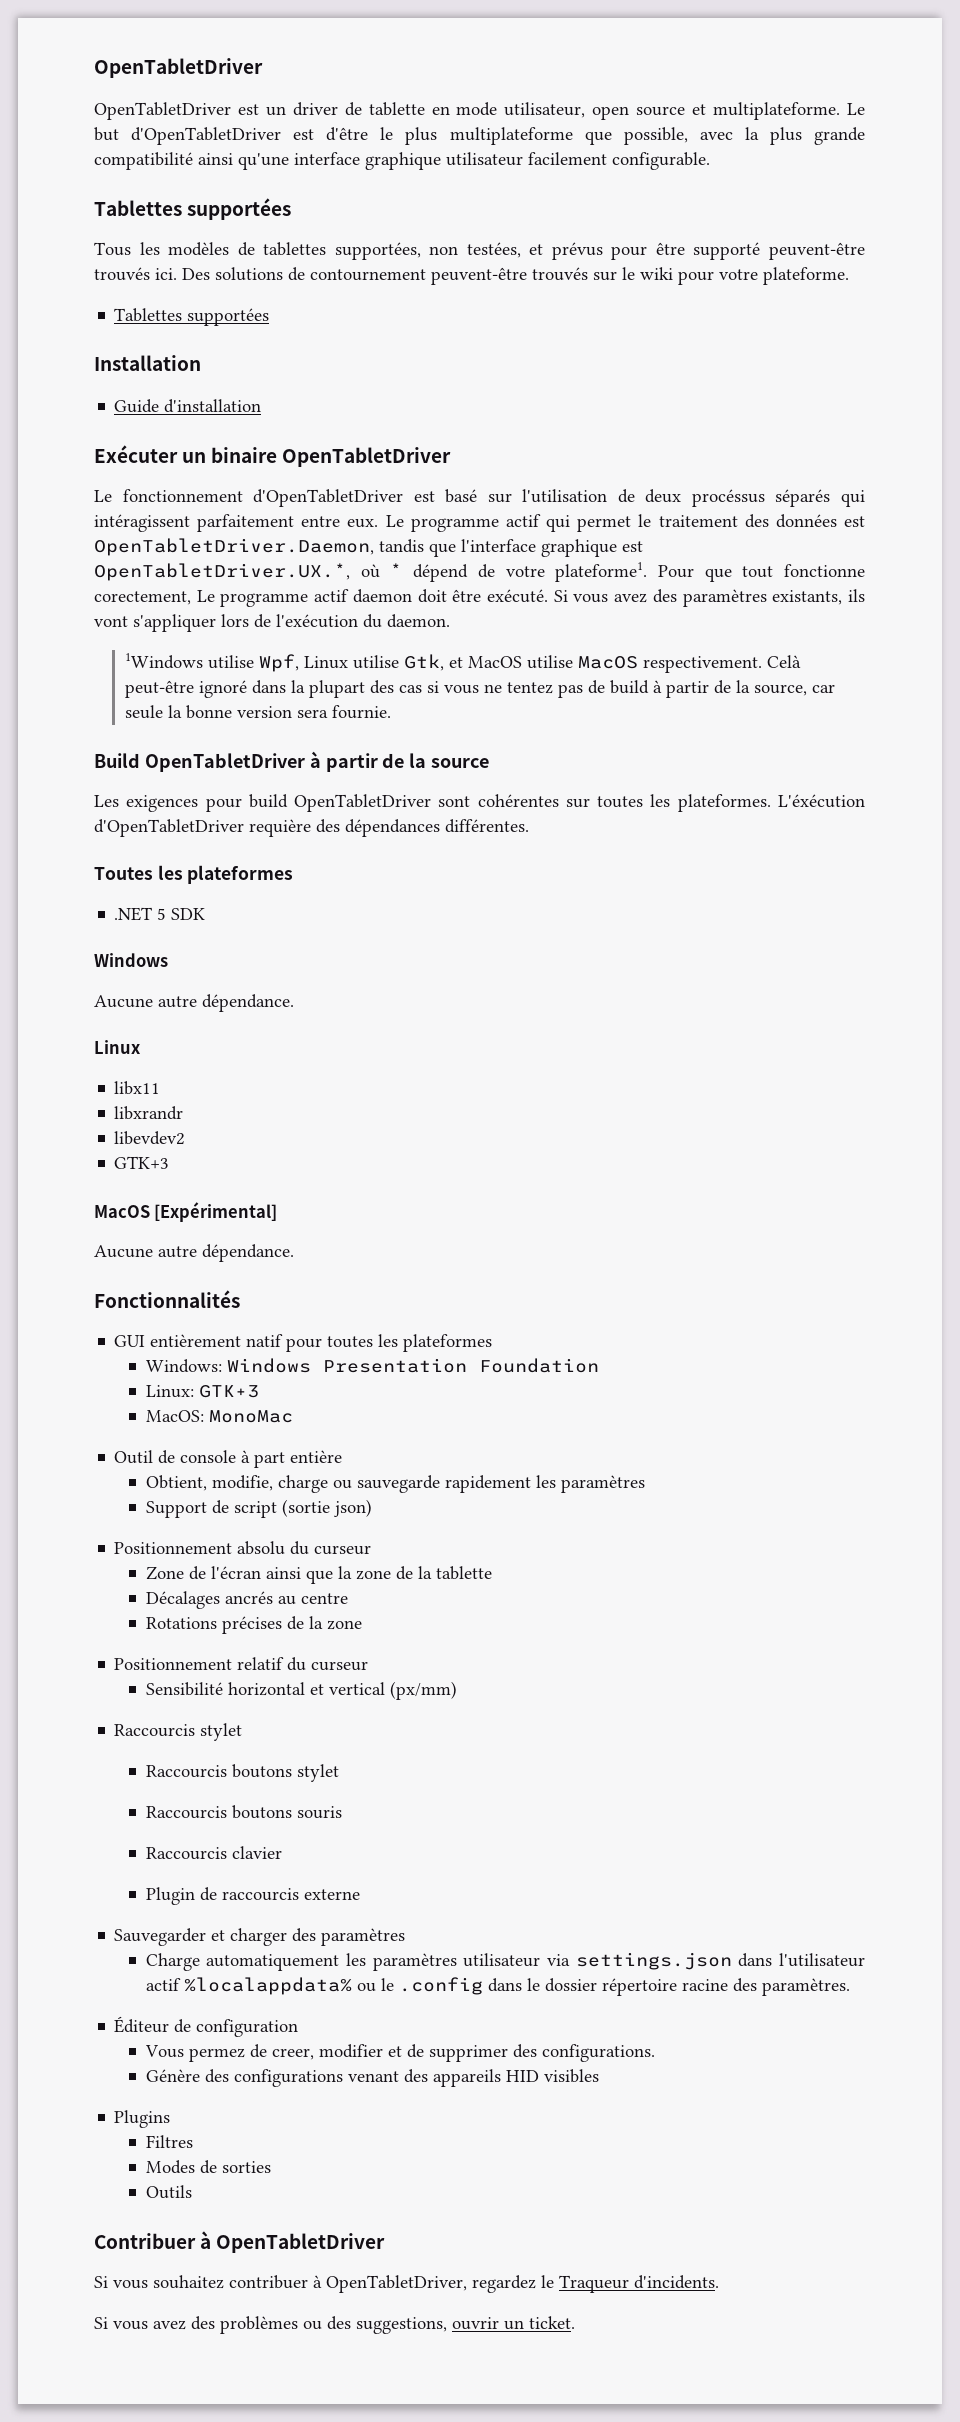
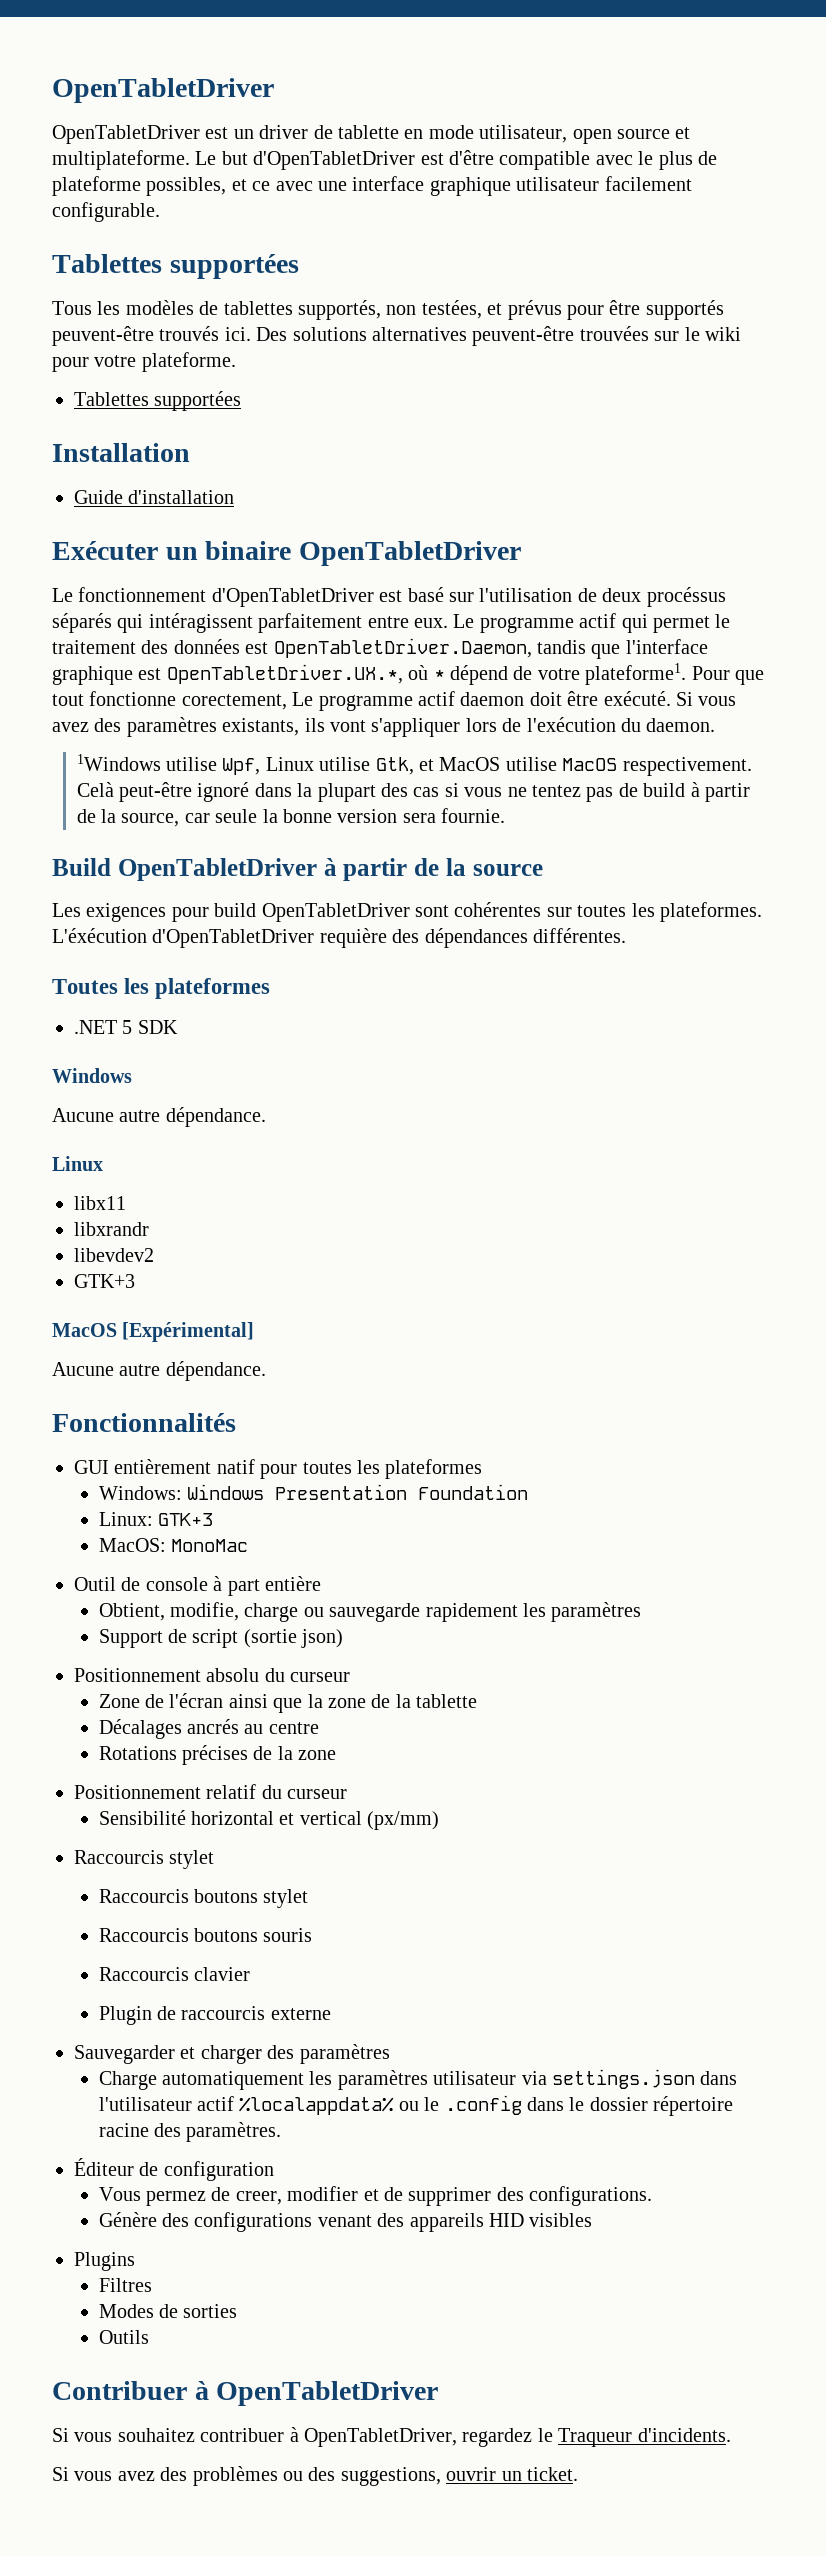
[380,127,866,145] [94,152,289,170] le plus multiplateforme que possible, avec la plus grande compatibilité ainsi qu'une -> [499,151,717,170] [52,176,347,196] compatible avec le plus de plateforme possibles, et ce avec une
[334,242,421,260] supportées, -> [298,300,381,320] supportés,
[693,242,761,260] supporté -> [645,300,724,320] supportés
[288,267,588,285] de contournement peuvent-être trouvés -> [372,326,649,346] alternatives peuvent-être trouvées

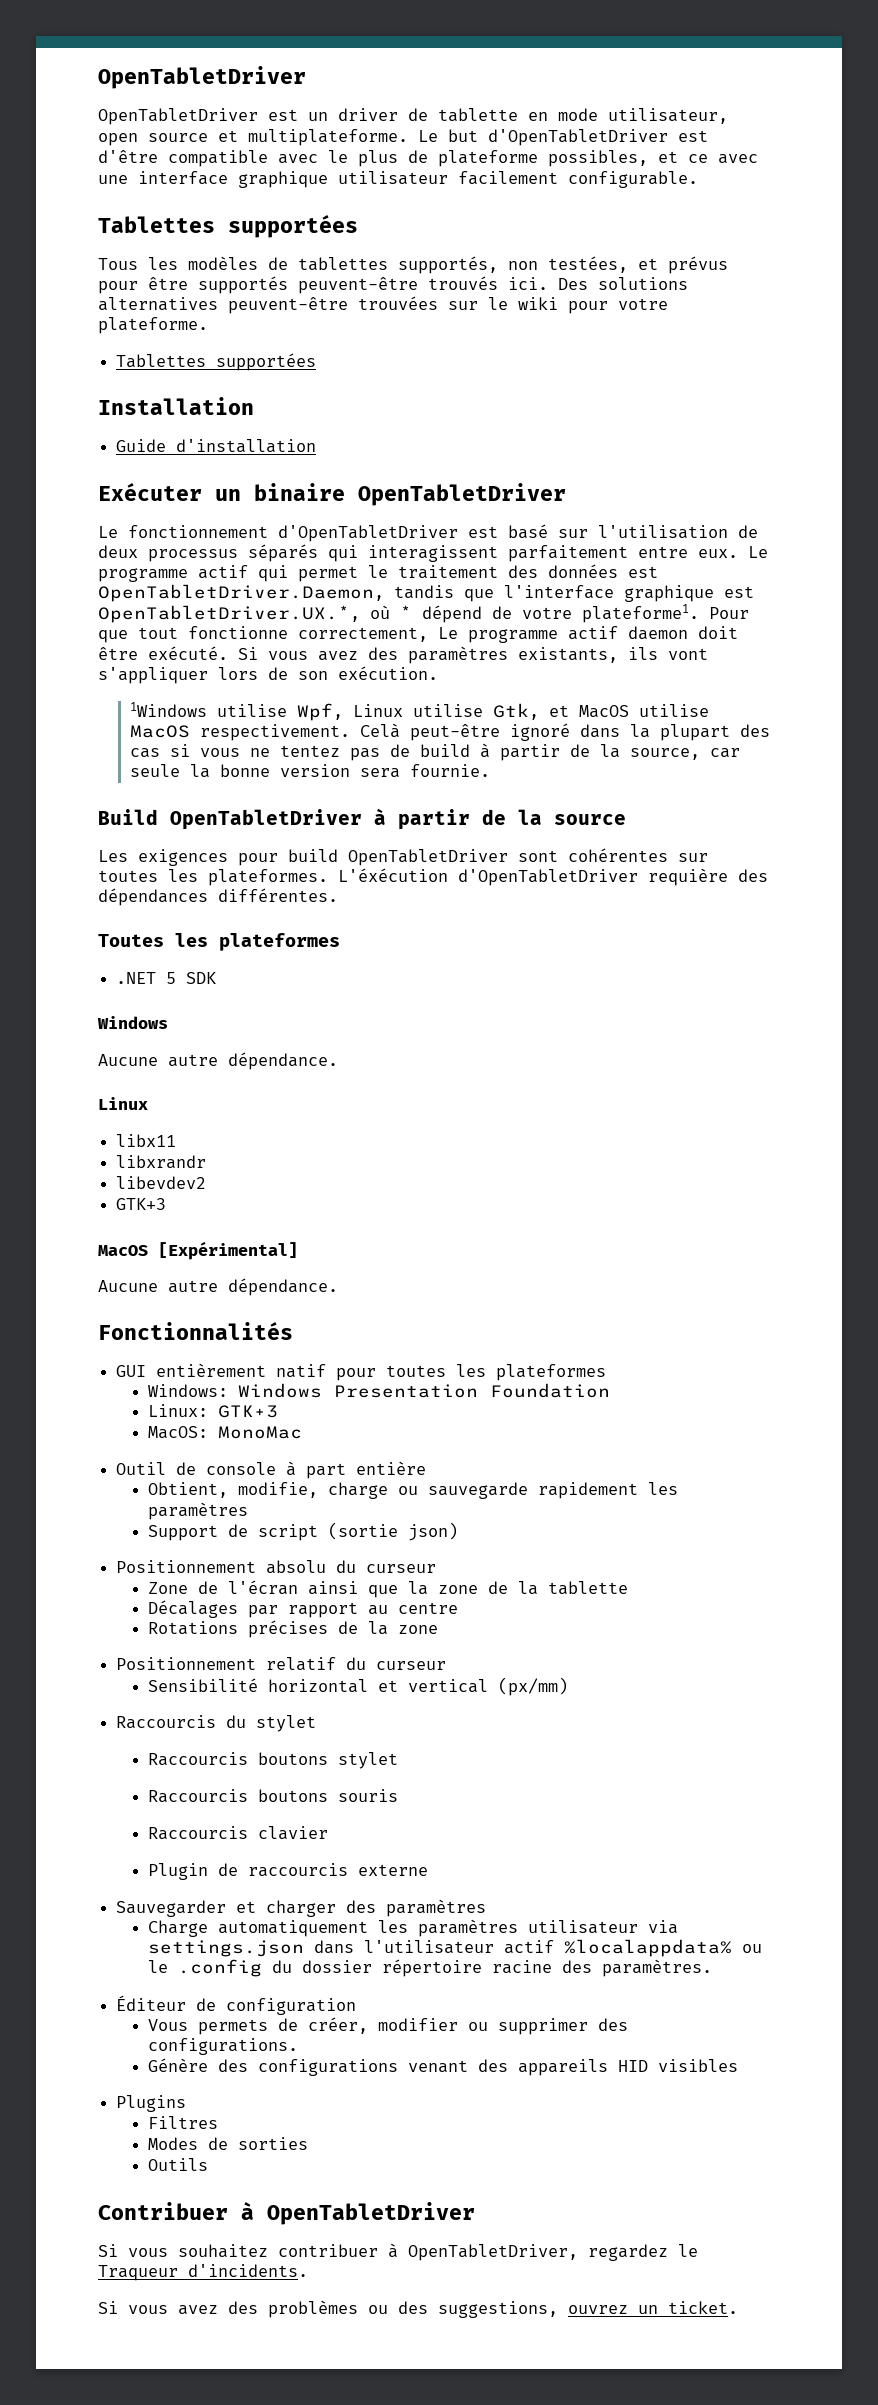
[646,587,726,607] procéssus -> [148,549,238,562] processus
[148,613,253,633] intéragissent -> [368,545,498,562] interagissent
[181,694,287,710] corectement, -> [298,627,428,642] correctement,
[526,717,716,732] l'exécution du daemon. -> [298,666,438,680] son exécution.
[186,1719,239,1734] ancrés -> [247,1602,358,1618] par rapport
(164, 1857) none -> [226,1715,247,1728] du
[526,2097,585,2111] dans le -> [271,1960,292,1973] du
[145,2186,403,2206] permez de creer, modifier et de -> [197,2017,488,2035] permets de créer, modifier ou
[446,2467,497,2481] ouvrir -> [568,2305,628,2314] ouvrez

